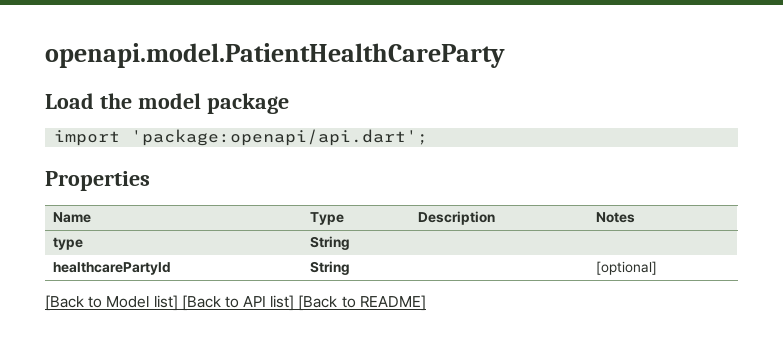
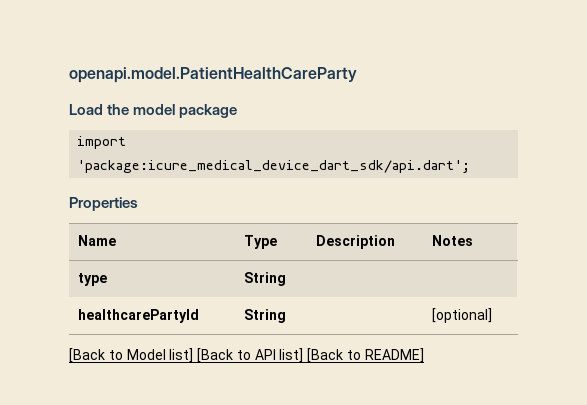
[131,129,429,146] 'package:openapi/api.dart'; -> [77,160,471,173] 'package:icure_medical_device_dart_sdk/api.dart';

